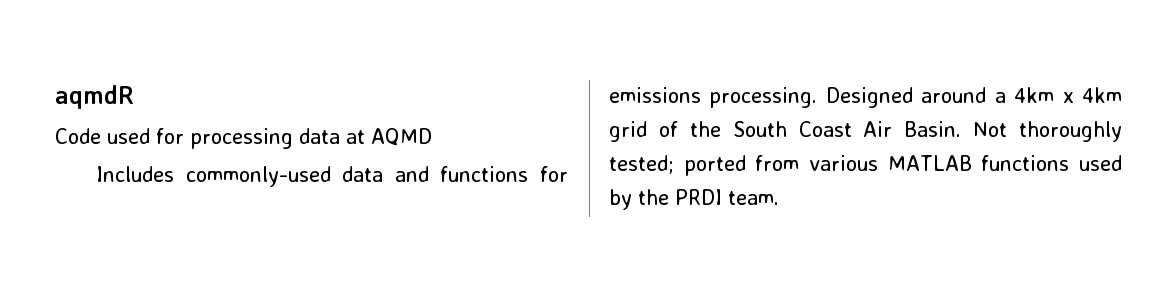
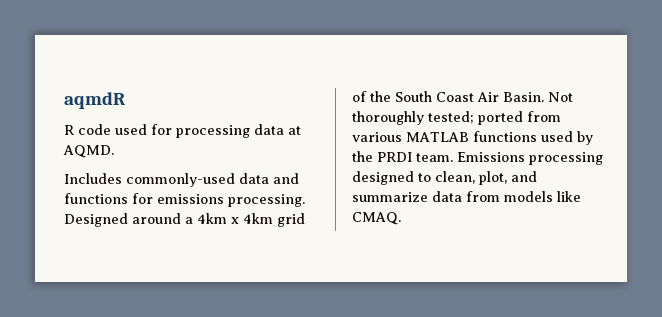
[55,128,101,144] Code -> [64,124,111,135] R code
[371,128,432,146] AQMD -> [63,145,114,158] AQMD.
(779, 198) none -> [457,152,603,165] [352,171,537,185] [352,191,581,202] [352,212,401,225] Emissions processing designed to clean, plot, and summarize data from models like CMAQ.

